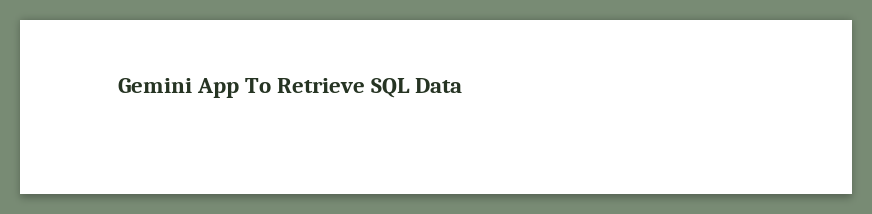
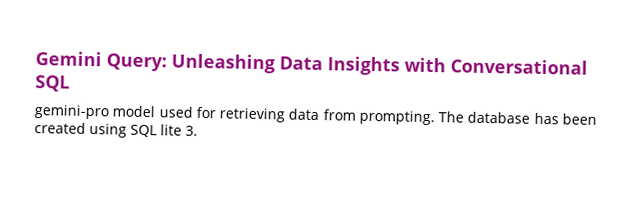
[197,78,463,98] App To Retrieve SQL Data -> [106,53,588,76] [35,75,70,92] [34,104,597,126] [34,122,198,138] Query: Unleashing Data Insights with Conversational SQL // gemini-pro model used for retrieving data from prompting. The database has been created using SQL lite 3.

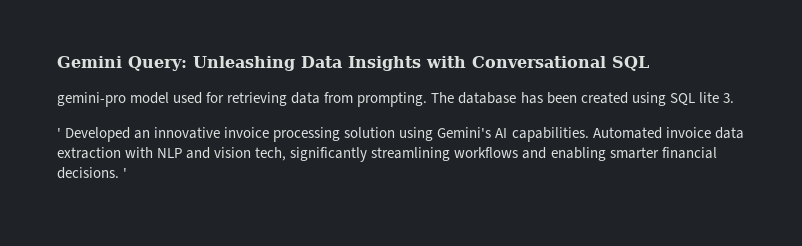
(198, 130) none -> [57,127,744,142] [57,147,717,162] [57,167,128,179] // ' Developed an innovative invoice processing solution using Gemini's AI capabilities. Automated invoice data extraction with NLP and vision tech, significantly streamlining workflows and enabling smarter financial decisions. '

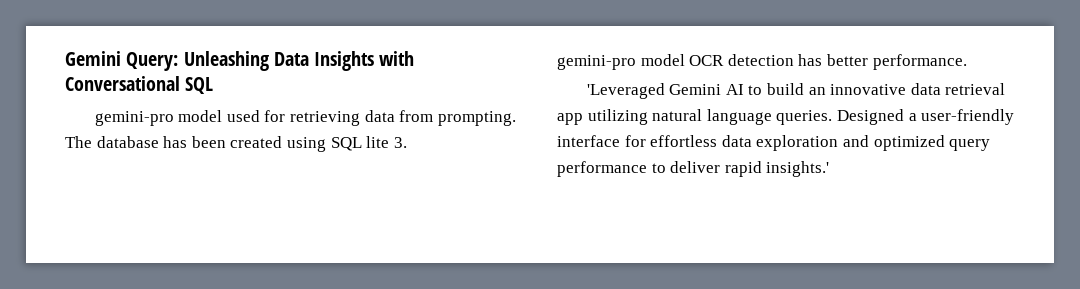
[57,127,744,142] [57,147,717,162] [57,167,128,179] ' Developed an innovative invoice processing solution using Gemini's AI capabilities. Automated invoice data extraction with NLP and vision tech, significantly streamlining workflows and enabling smarter financial decisions. ' -> [557,54,967,70] [586,83,1006,99] [557,109,1015,125] [557,135,991,151] [557,161,830,177] gemini-pro model OCR detection has better performance. // 'Leveraged Gemini AI to build an innovative data retrieval app utilizing natural language queries. Designed a user-friendly interface for effortless data exploration and optimized query performance to deliver rapid insights.'

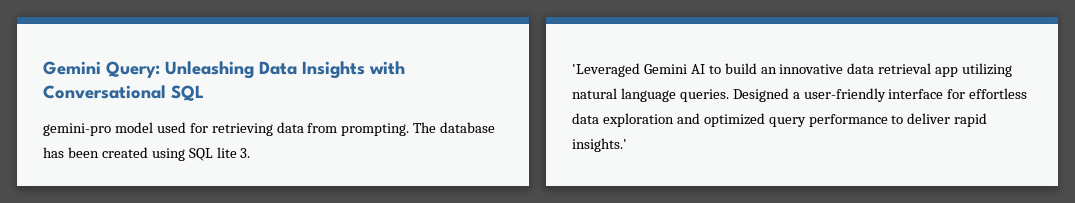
[557,54,967,70] // gemini-pro model OCR detection has better performance. -> (251, 153) none

